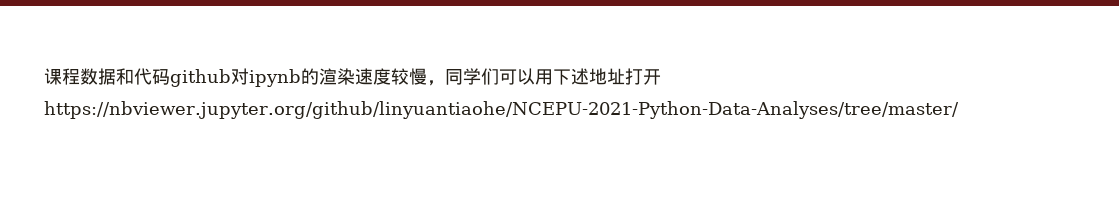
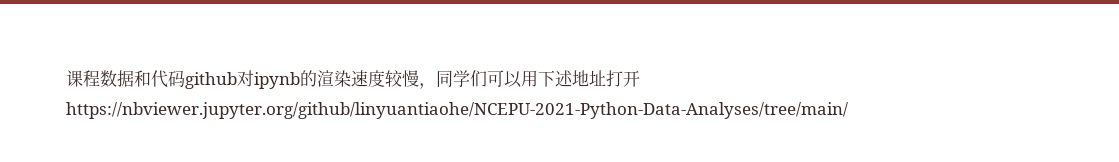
[44,101,959,119] https://nbviewer.jupyter.org/github/linyuantiaohe/NCEPU-2021-Python-Data-Analyses/tree/master/ -> [66,102,848,119] https://nbviewer.jupyter.org/github/linyuantiaohe/NCEPU-2021-Python-Data-Analyses/tree/main/

